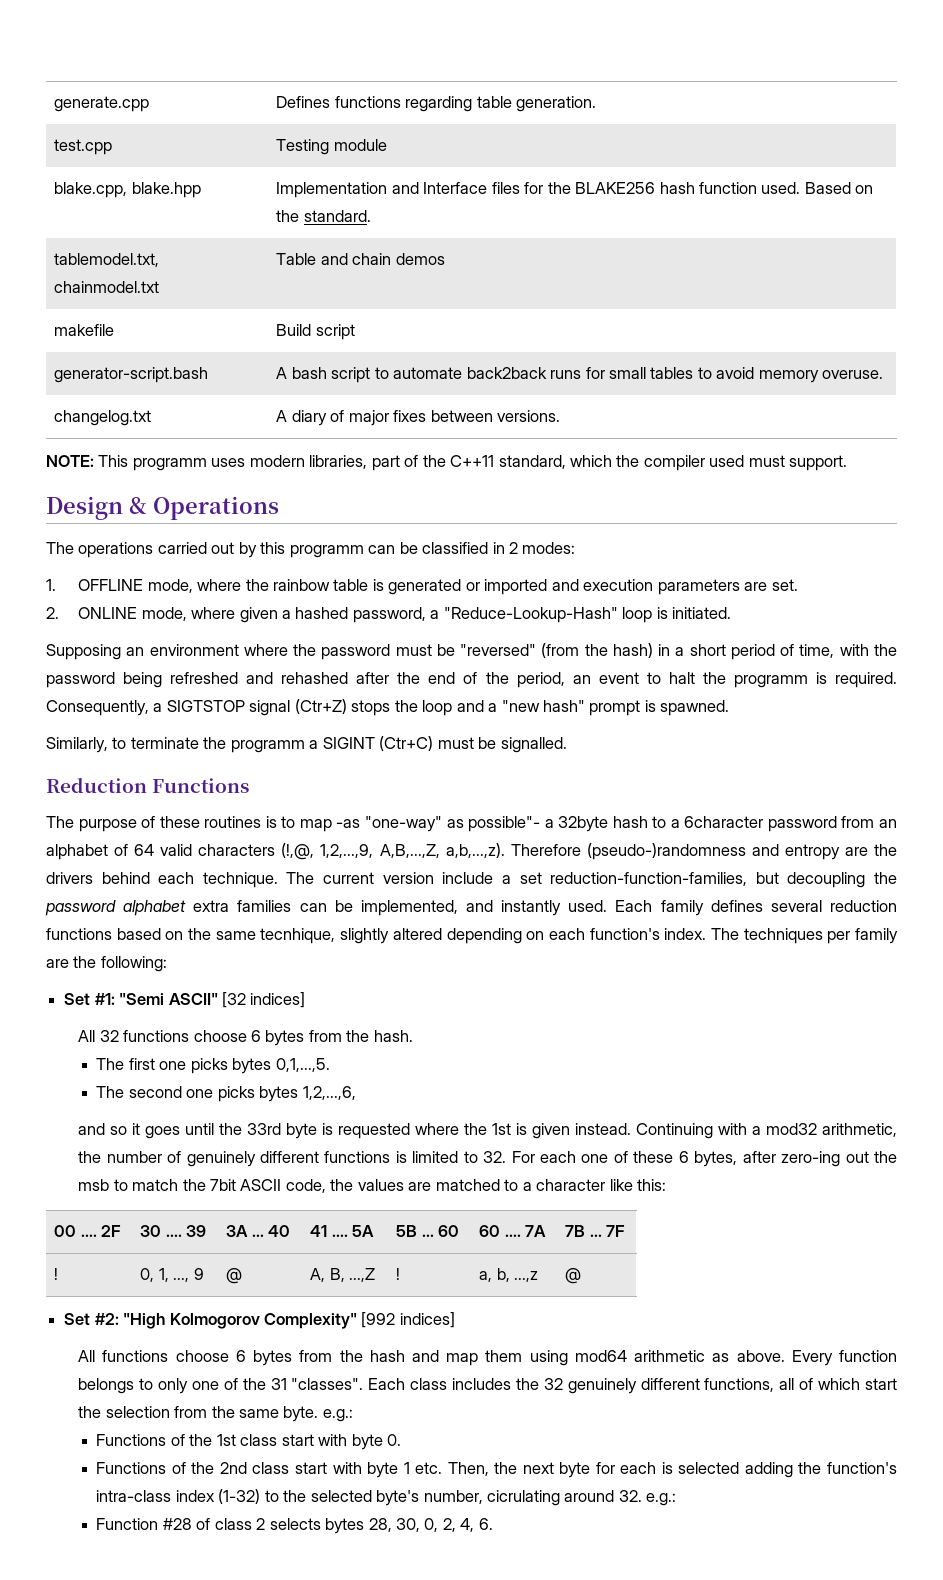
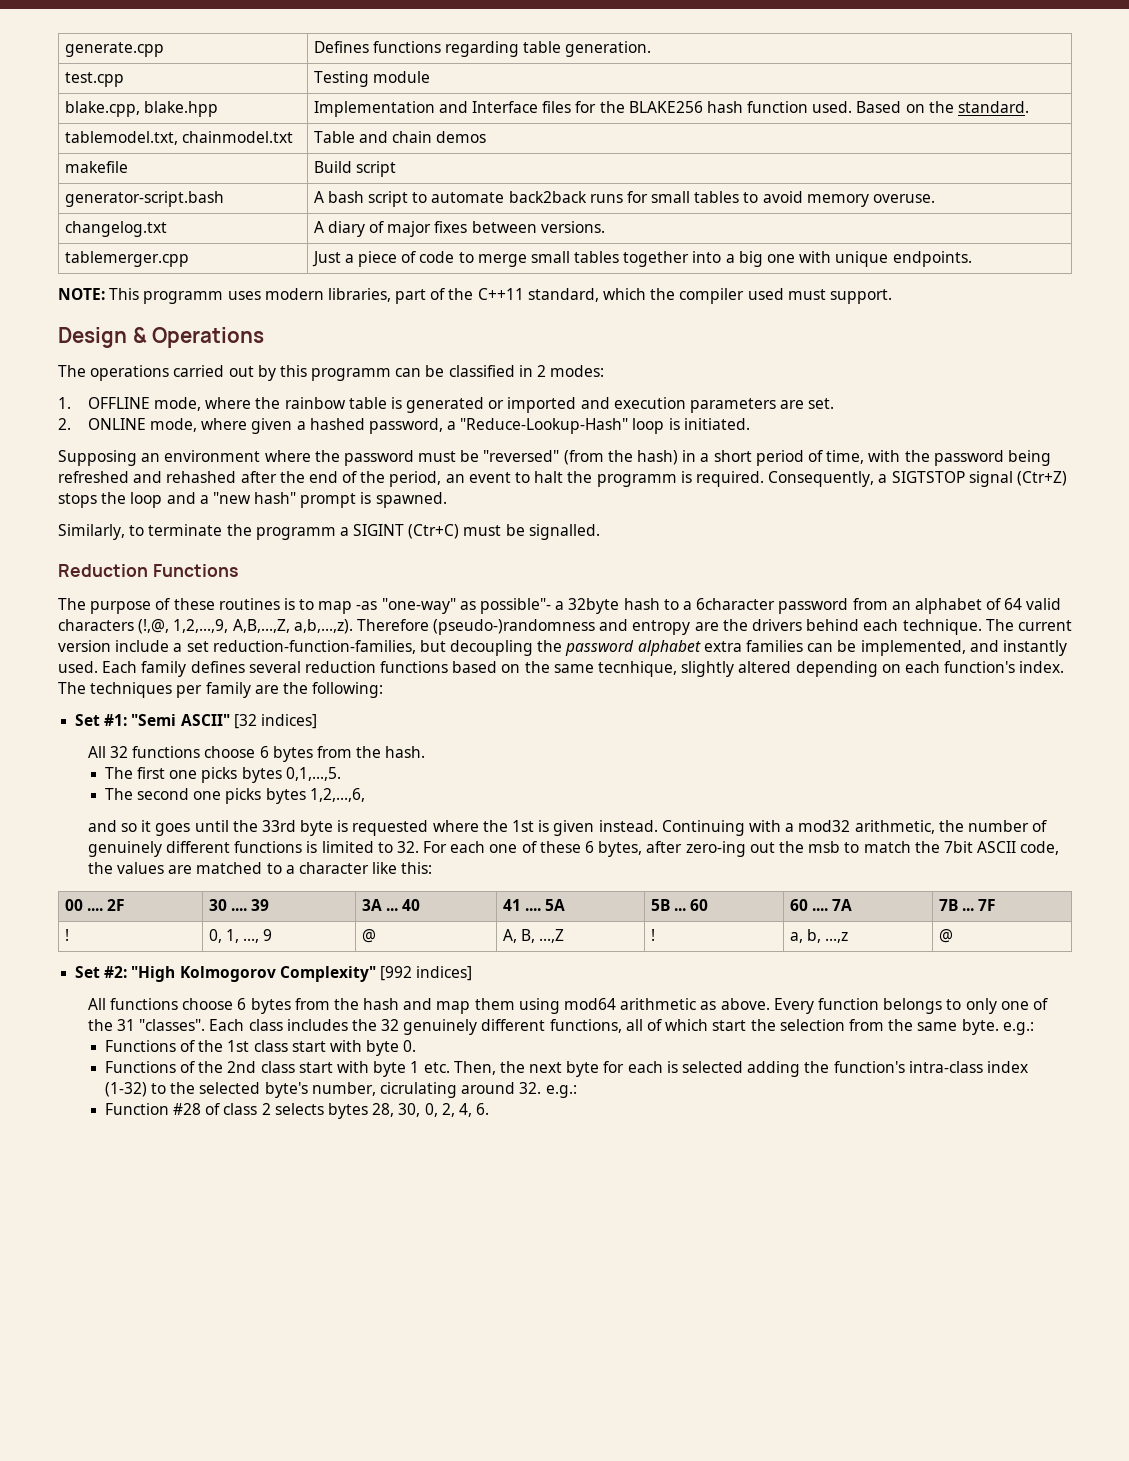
(561, 416) none -> [64,251,189,267] [311,251,972,267] // tablemerger.cpp | Just a piece of code to merge small tables together into a big one with unique endpoints.

